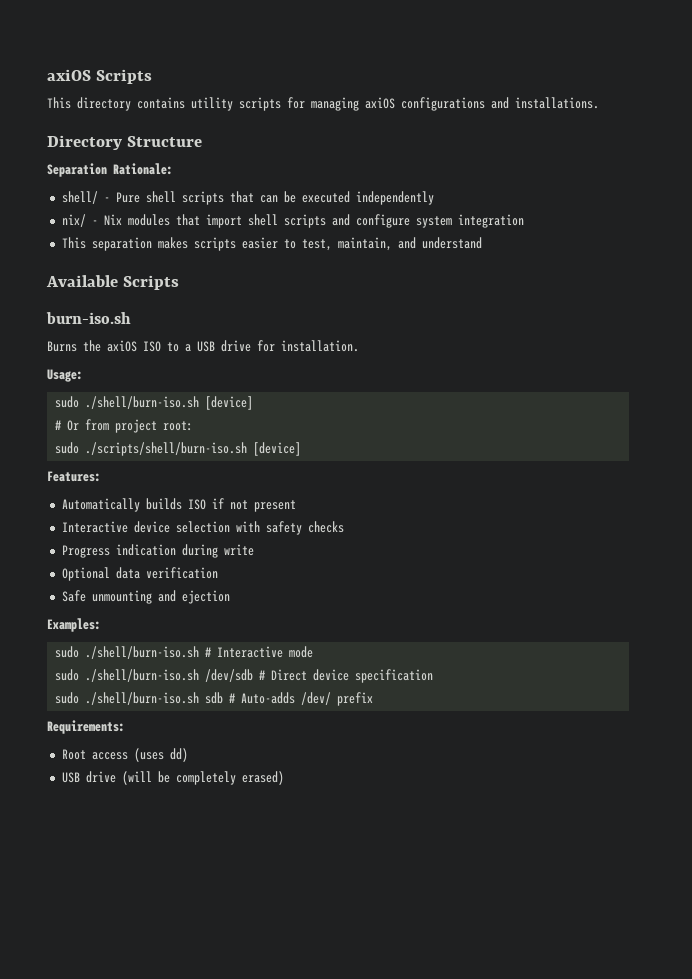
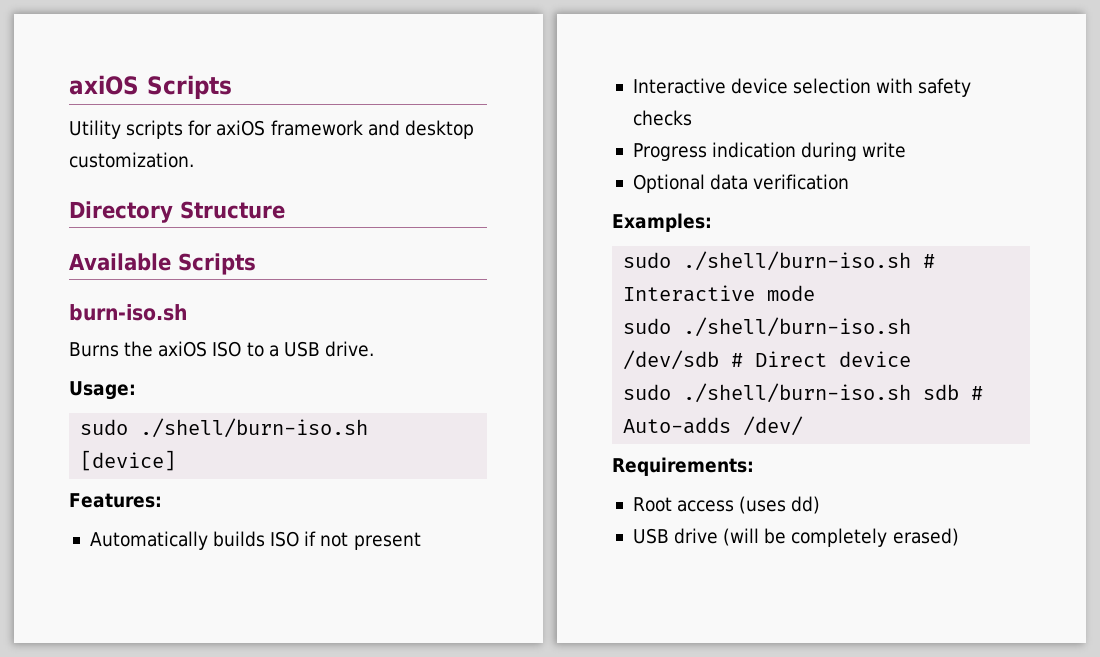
[47,97,599,111] [47,135,202,150] [47,163,173,177] [61,191,434,205] [61,214,524,228] [61,237,482,251] This directory contains utility scripts for managing axiOS configurations and installations. // Directory Structure // Separation Rationale: // shell/ - Pure shell scripts that can be executed independently // nix/ - Nix modules that import shell scripts and configure system integration // This separation makes scripts easier to test, maintain, and understand -> [69,120,474,139] [69,152,194,168] [69,201,285,223] Utility scripts for axiOS framework and desktop customization. // Directory Structure
[221,340,359,352] drive for installation. -> [324,341,374,357] drive.
[55,419,194,433] [55,442,302,456] // # Or from project root: // sudo ./scripts/shell/burn-iso.sh [device] -> (177, 460) none
[61,590,230,604] // Safe unmounting and ejection -> (850, 182) none
[355,669,434,683] specification -> (912, 359) none
[337,692,374,706] prefix -> (804, 426) none

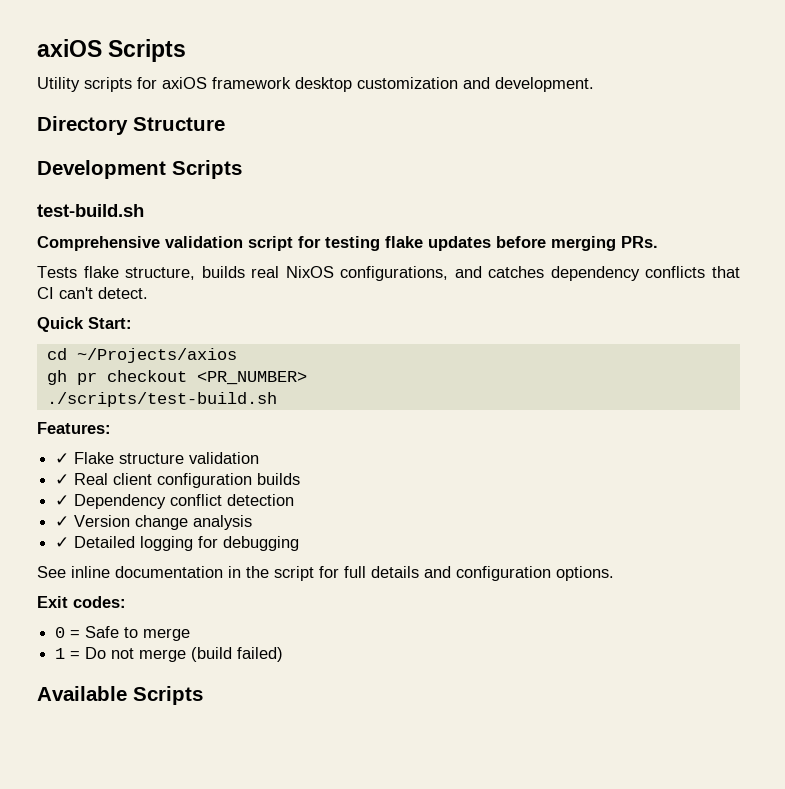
[367,120,474,139] [69,152,194,168] and desktop customization. -> [295,77,594,92] desktop customization and development.
[69,253,256,275] [69,304,187,321] [69,341,374,357] [69,381,136,400] [80,418,369,438] [80,450,177,471] [69,493,162,508] [89,531,421,550] [632,78,972,97] [632,110,692,126] [632,142,907,161] [632,174,850,193] [612,213,712,232] [623,251,936,271] [623,285,816,302] [623,317,912,337] [623,350,912,370] [623,383,984,403] [623,416,804,436] [612,457,754,476] [632,496,821,514] [632,528,959,547] Available Scripts // burn-iso.sh // Burns the axiOS ISO to a USB drive. // Usage: // sudo ./shell/burn-iso.sh [device] // Features: // Automatically builds ISO if not present // Interactive device selection with safety checks // Progress indication during write // Optional data verification // Examples: // sudo ./shell/burn-iso.sh # Interactive mode // sudo ./shell/burn-iso.sh /dev/sdb # Direct device // sudo ./shell/burn-iso.sh sdb # Auto-adds /dev/ // Requirements: // Root access (uses dd) // USB drive (will be completely erased) -> [37,160,242,179] [37,204,144,217] [37,236,658,251] [37,266,740,281] [37,287,148,299] [37,317,132,332] [46,348,237,363] [46,370,307,385] [46,392,277,407] [37,422,111,434] [55,452,260,464] [55,473,301,488] [55,494,295,509] [55,515,253,530] [55,536,300,551] [37,566,614,581] [37,596,126,608] [55,626,191,641] [55,647,284,662] [37,686,203,705] Development Scripts // test-build.sh // Comprehensive validation script for testing flake updates before merging PRs. // Tests flake structure, builds real NixOS configurations, and catches dependency conflicts that CI can't detect. // Quick Start: // cd ~/Projects/axios // gh pr checkout <PR_NUMBER> // ./scripts/test-build.sh // Features: // ✓ Flake structure validation // ✓ Real client configuration builds // ✓ Dependency conflict detection // ✓ Version change analysis // ✓ Detailed logging for debugging // See inline documentation in the script for full details and configuration options. // Exit codes: // 0 = Safe to merge // 1 = Do not merge (build failed) // Available Scripts

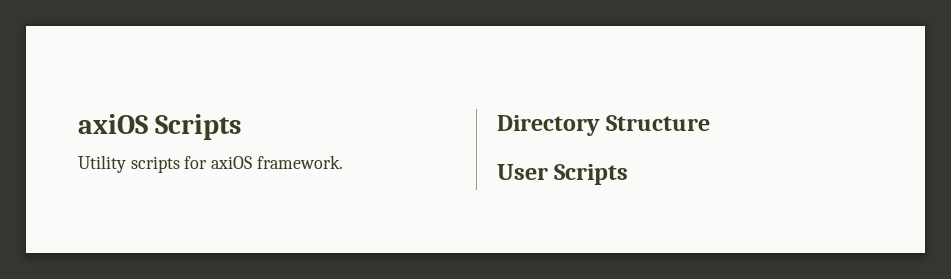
[212,77,594,92] framework desktop customization and development. -> [256,155,343,169] framework.
[37,160,242,179] [37,204,144,217] [37,236,658,251] [37,266,740,281] [37,287,148,299] [37,317,132,332] [46,348,237,363] [46,370,307,385] [46,392,277,407] [37,422,111,434] [55,452,260,464] [55,473,301,488] [55,494,295,509] [55,515,253,530] [55,536,300,551] [37,566,614,581] [37,596,126,608] [55,626,191,641] [55,647,284,662] [37,686,203,705] Development Scripts // test-build.sh // Comprehensive validation script for testing flake updates before merging PRs. // Tests flake structure, builds real NixOS configurations, and catches dependency conflicts that CI can't detect. // Quick Start: // cd ~/Projects/axios // gh pr checkout <PR_NUMBER> // ./scripts/test-build.sh // Features: // ✓ Flake structure validation // ✓ Real client configuration builds // ✓ Dependency conflict detection // ✓ Version change analysis // ✓ Detailed logging for debugging // See inline documentation in the script for full details and configuration options. // Exit codes: // 0 = Safe to merge // 1 = Do not merge (build failed) // Available Scripts -> [497,164,629,185] User Scripts

